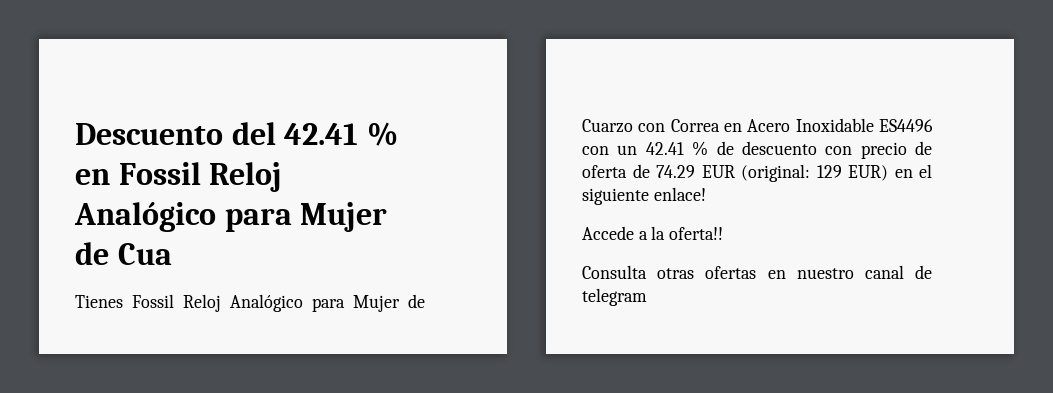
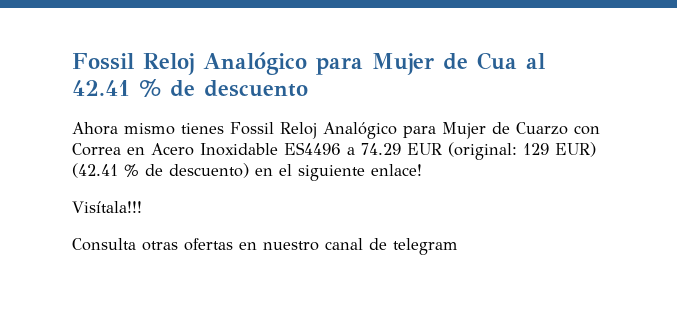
[75,122,398,146] [75,169,110,185] Descuento del 42.41 % en -> (72, 61) none
[75,295,123,308] // Tienes -> [526,53,545,69] [72,78,308,97] [72,122,224,135] al 42.41 % de descuento // Ahora mismo tienes
[582,141,932,159] [582,164,650,178] con un 42.41 % de descuento con precio de oferta de -> [347,147,355,155] a
(888, 173) none -> [72,163,249,178] (42.41 % de descuento)
[582,226,724,240] Accede a la oferta!! -> [72,201,142,213] Visítala!!!

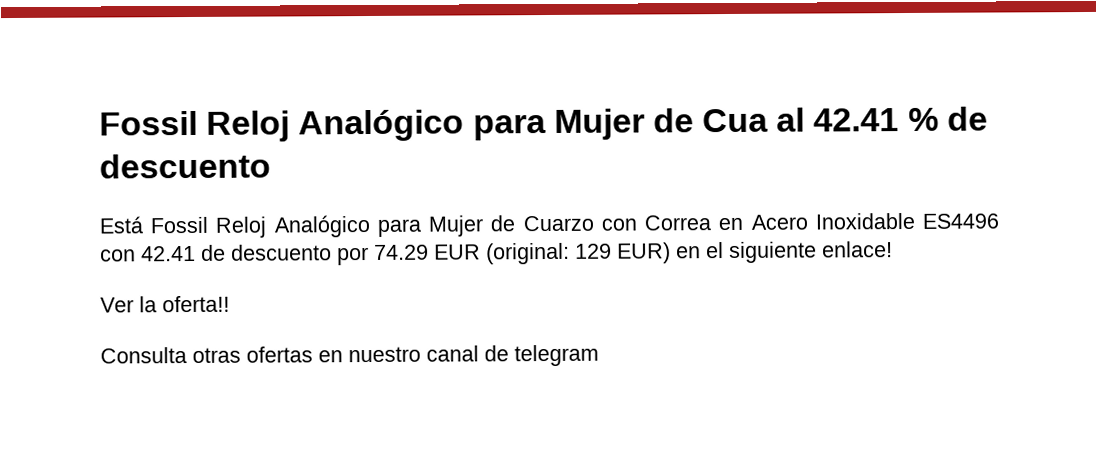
[72,122,224,135] Ahora mismo tienes -> [99,216,143,234] Está
[347,147,355,155] a -> [100,244,369,266] con 42.41 de descuento por
[72,163,249,178] (42.41 % de descuento) -> (671, 253) none
[72,201,142,213] Visítala!!! -> [100,295,230,313] Ver la oferta!!

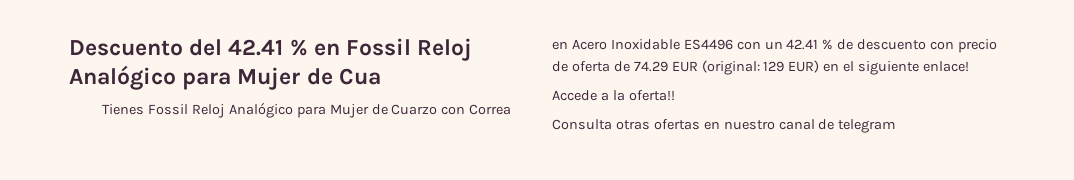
(99, 123) none -> [69,39,340,56] Descuento del 42.41 % en
[776,106,988,132] [99,153,271,179] [99,216,143,234] al 42.41 % de descuento // Está -> [102,104,145,115] // Tienes
[141,244,369,266] 42.41 de descuento por -> [764,39,998,53] [552,61,630,72] un 42.41 % de descuento con precio de oferta de
[100,297,134,313] Ver -> [552,90,609,101] Accede a

